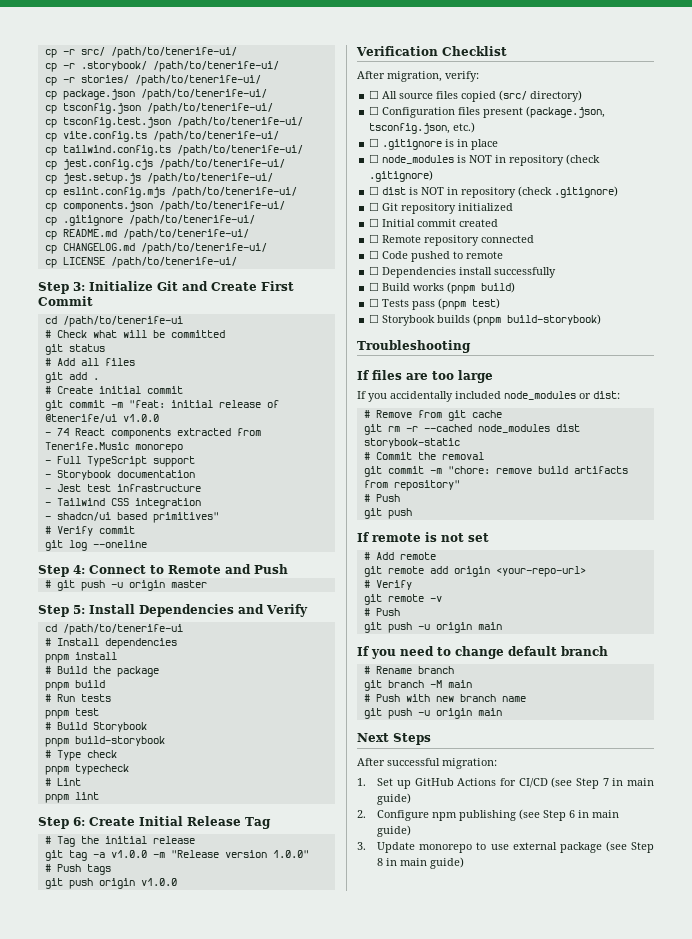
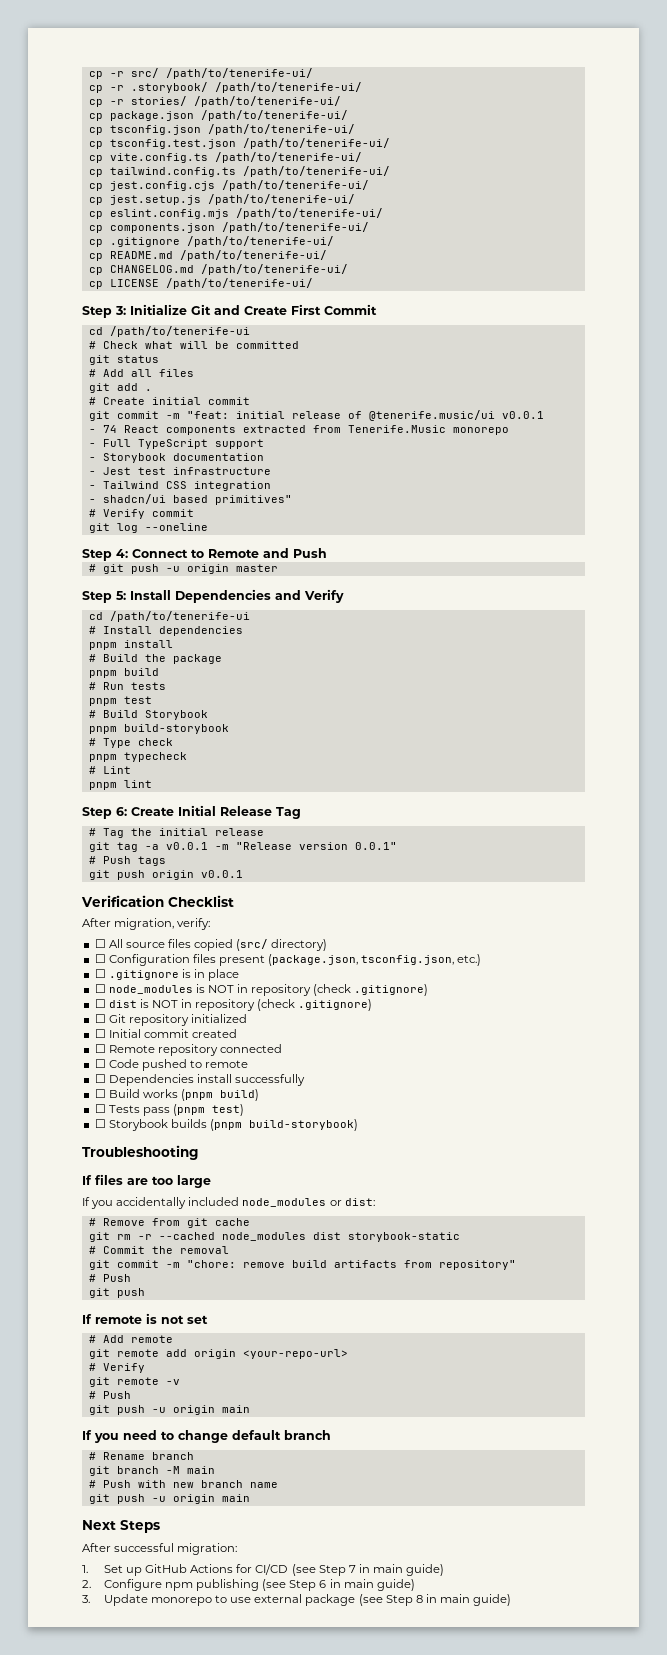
[44,414,159,423] @tenerife/ui v1.0.0 -> [368,410,544,421] @tenerife.music/ui v0.0.1
[110,850,147,858] v1.0.0 -> [165,842,208,850] v0.0.1
[272,850,309,858] 1.0.0" -> [354,842,397,850] 0.0.1"
[140,878,177,886] v1.0.0 -> [200,870,243,878] v0.0.1

